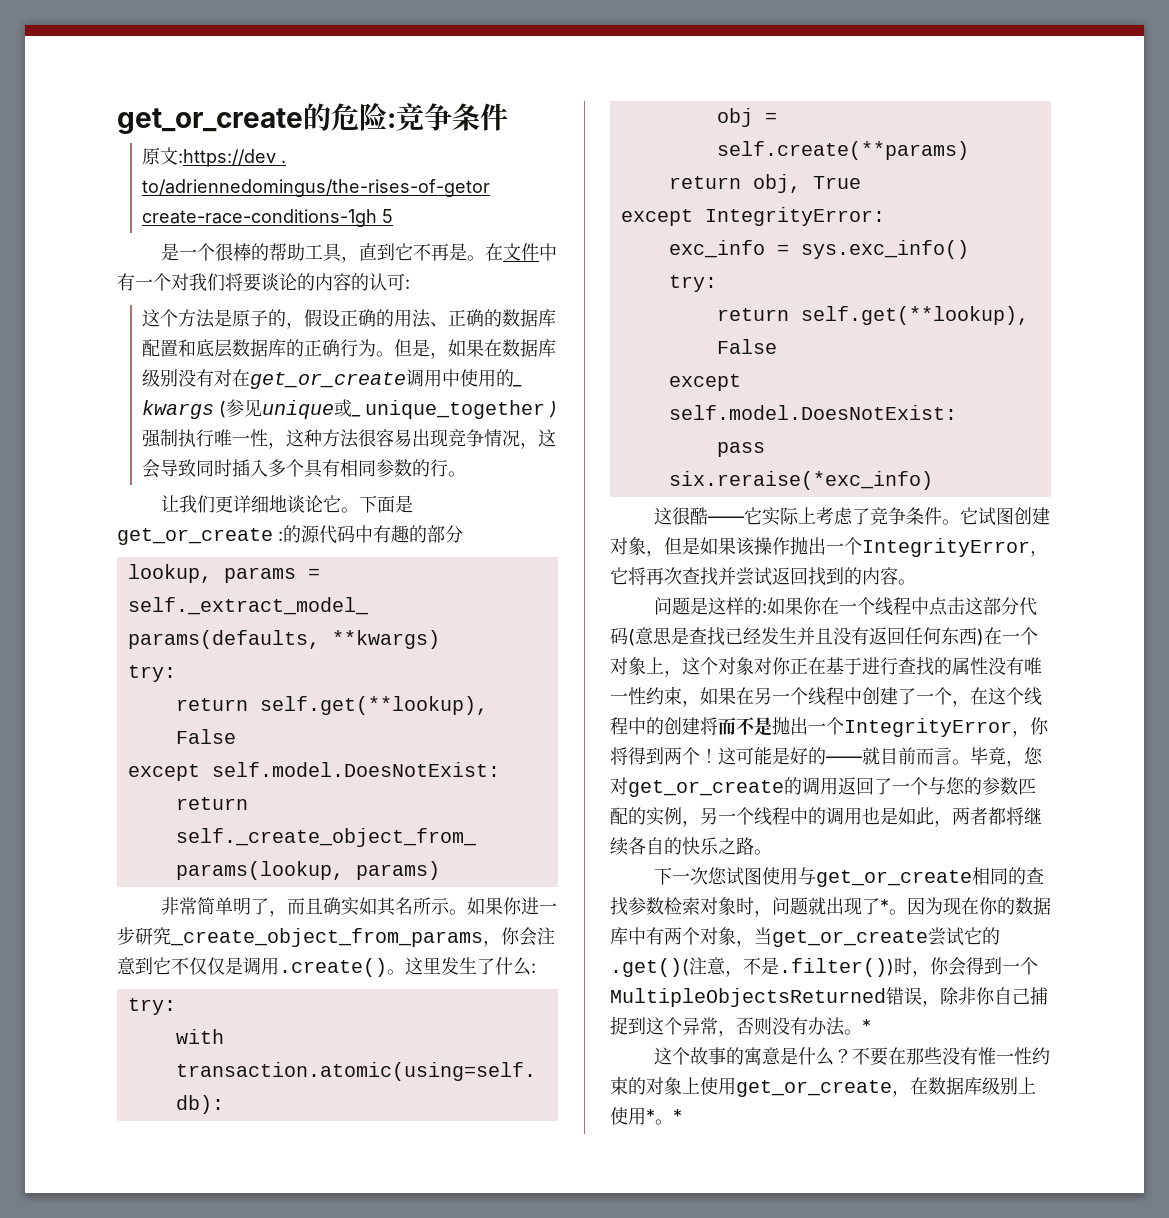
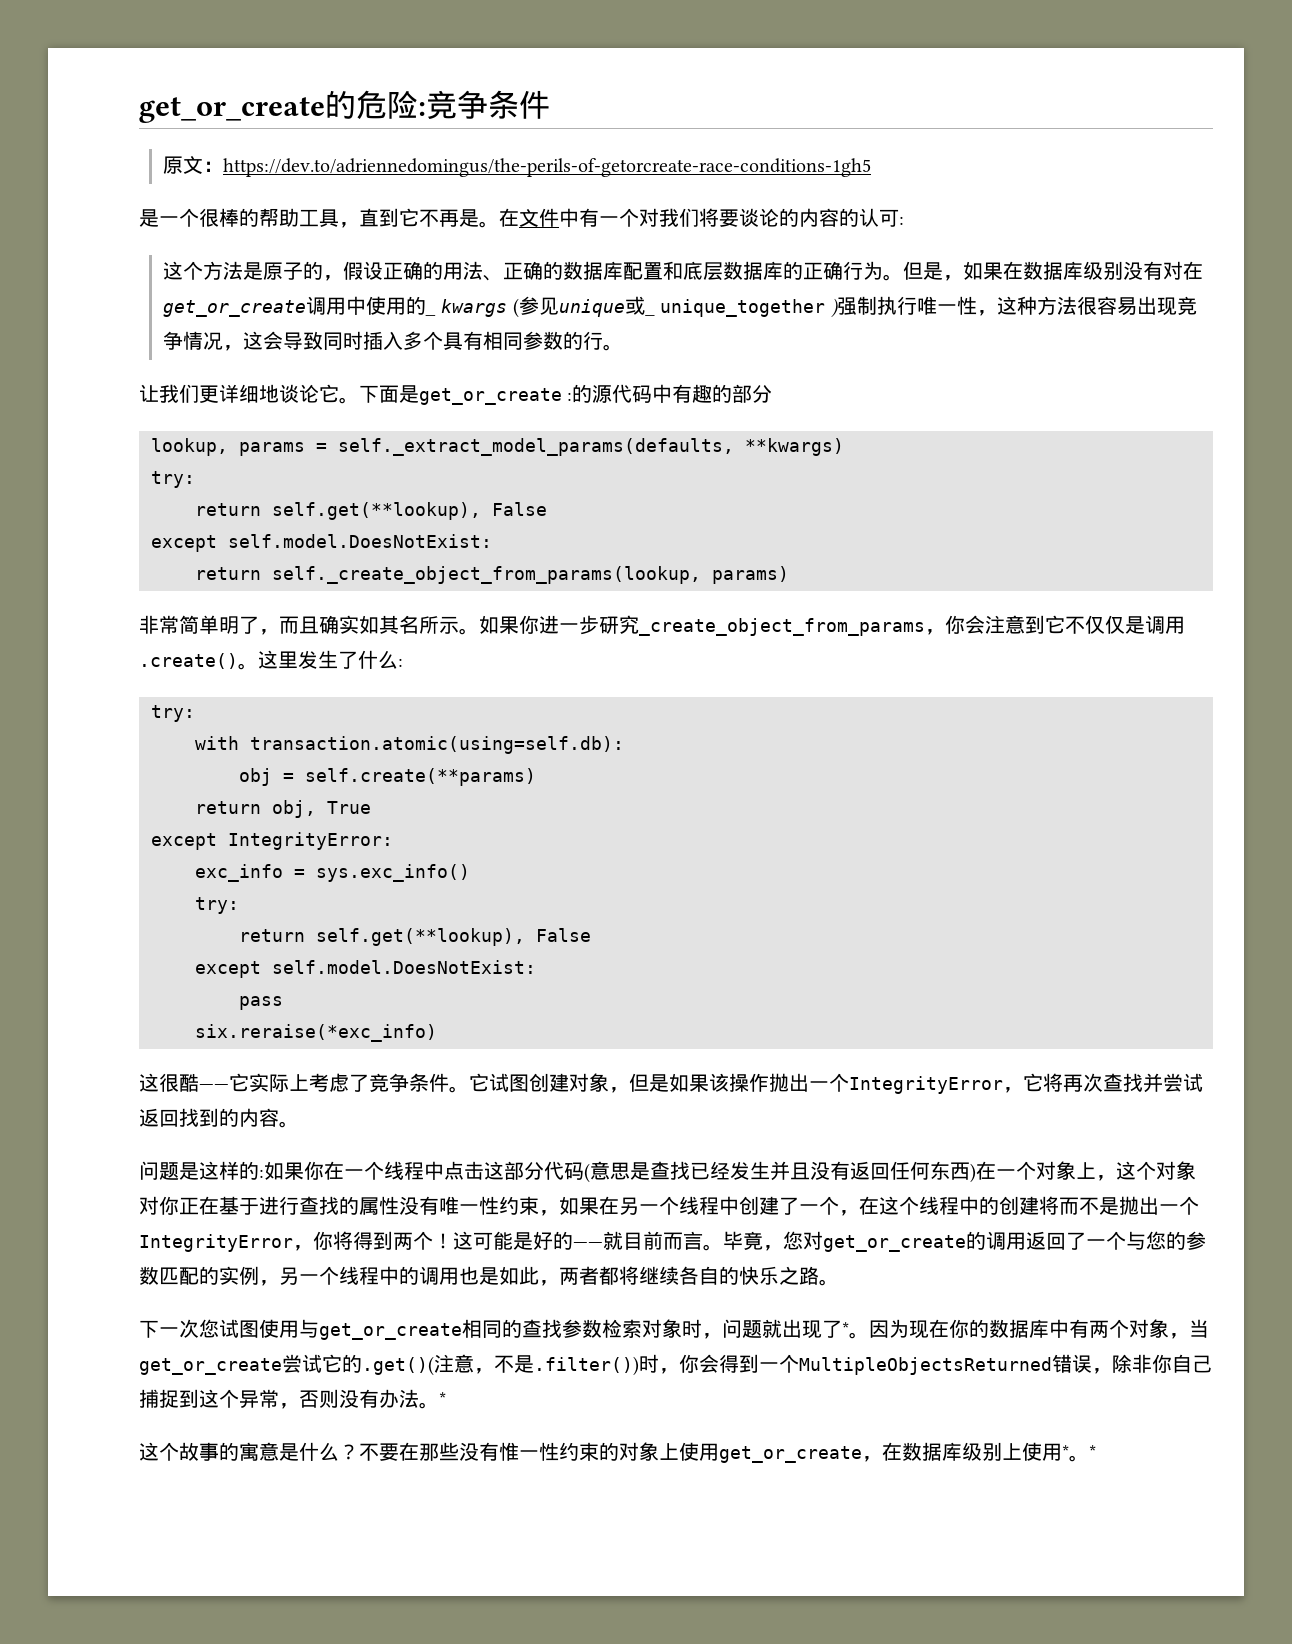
[178,149,287,167] [142,179,491,197] [142,209,394,227] :https://dev . to/adriennedomingus/the-rises-of-getor create-race-conditions-1gh 5 -> [202,158,871,177] ：https://dev.to/adriennedomingus/the-perils-of-getorcreate-race-conditions-1gh5

